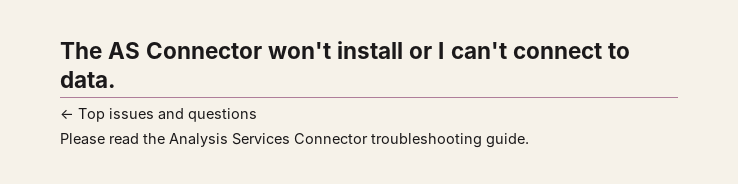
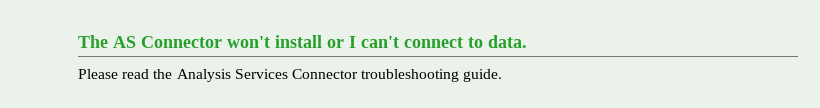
[60,108,257,122] // ← Top issues and questions -> (527, 41) none

